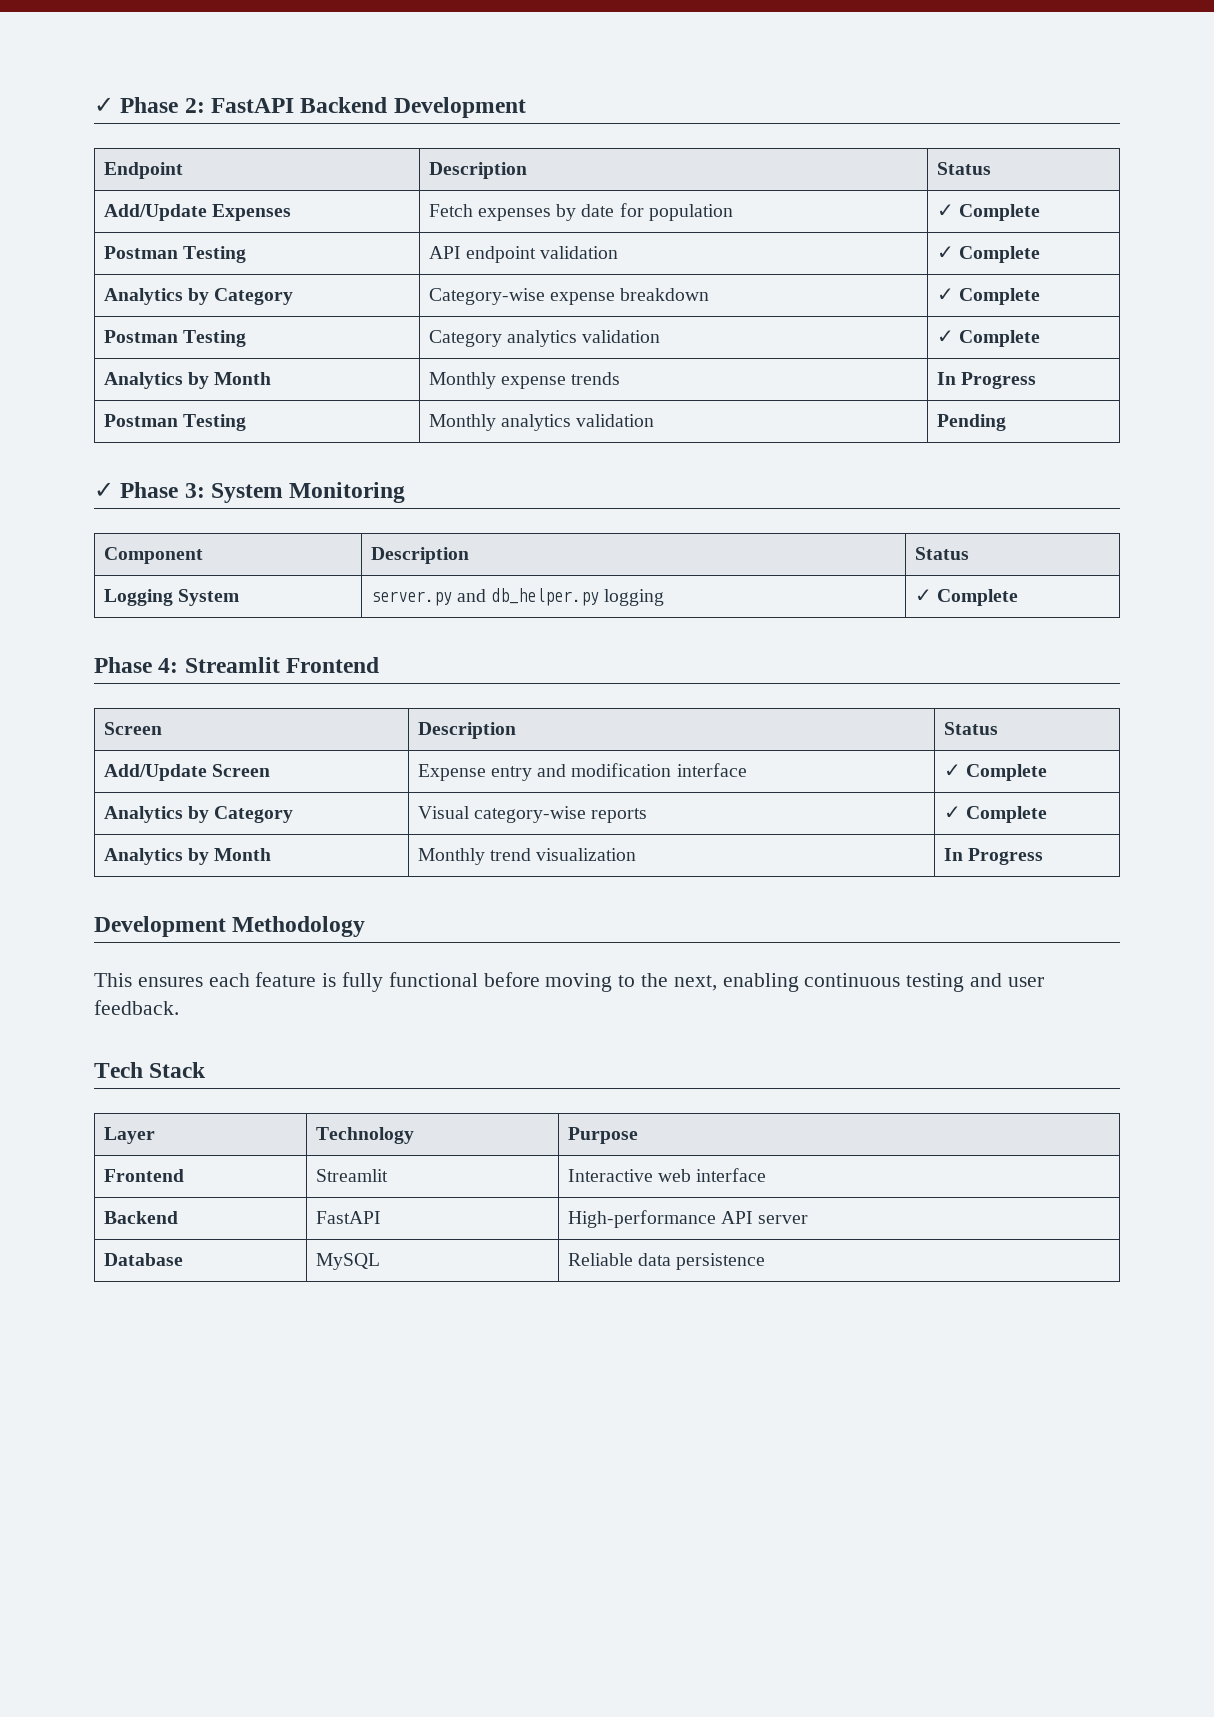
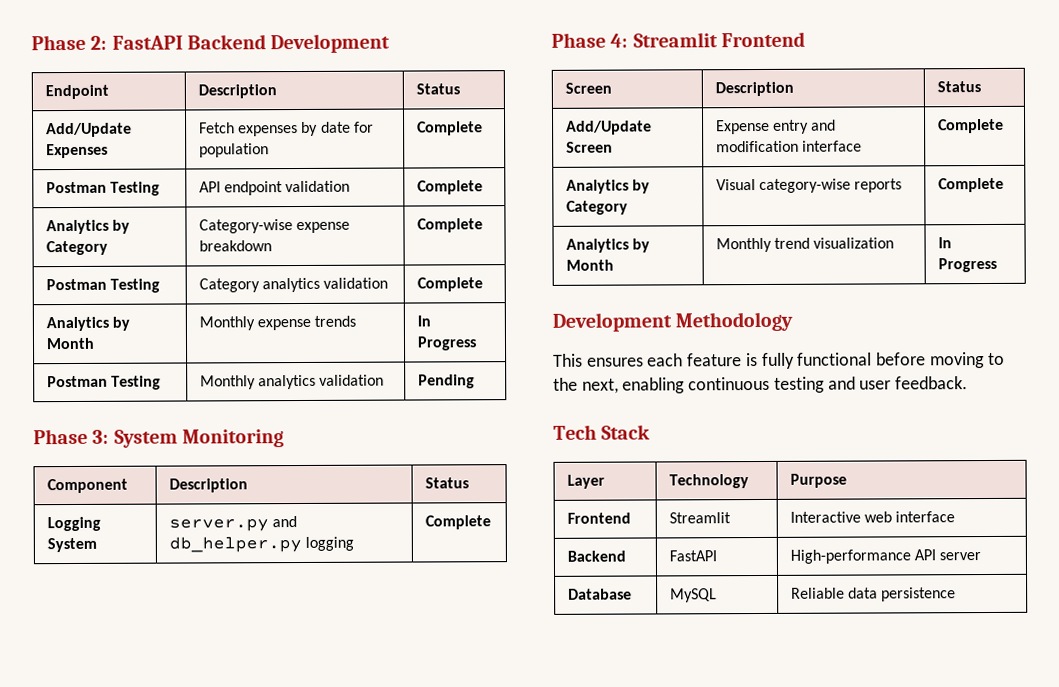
[94,97,114,113] ✓ -> (31, 42) none
[936,204,954,217] ✓ -> (269, 150) none
[936,246,954,259] ✓ -> (351, 186) none
[936,288,954,301] ✓ -> (272, 246) none
[936,330,954,343] ✓ -> (389, 283) none
[94,482,114,498] ✓ -> (475, 381) none
[914,589,932,602] ✓ -> (354, 543) none
[943,764,961,777] ✓ -> (862, 146) none
[943,806,961,819] ✓ -> (903, 185) none

